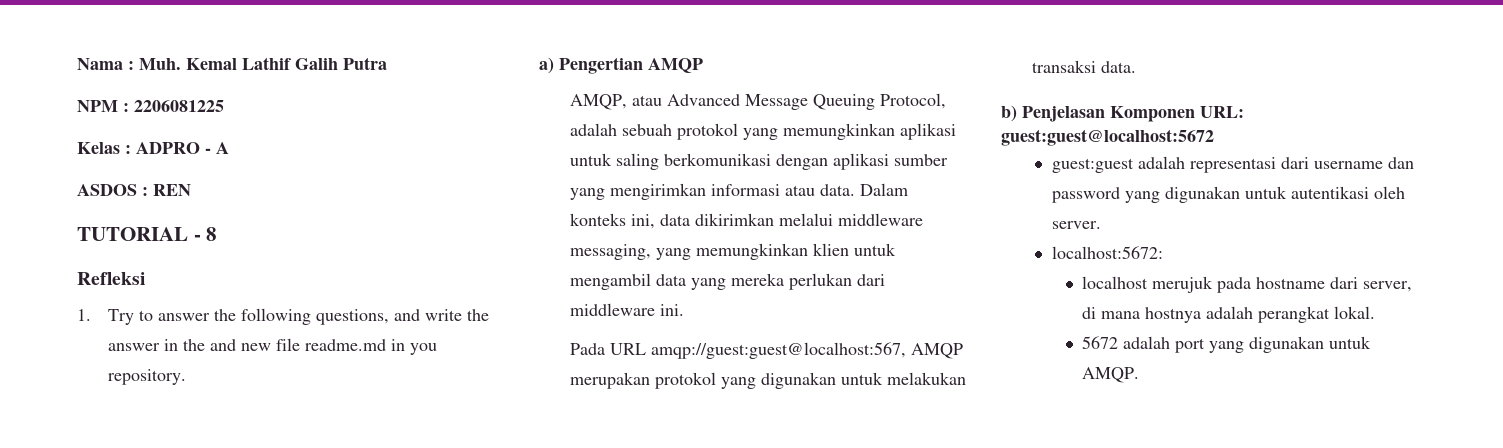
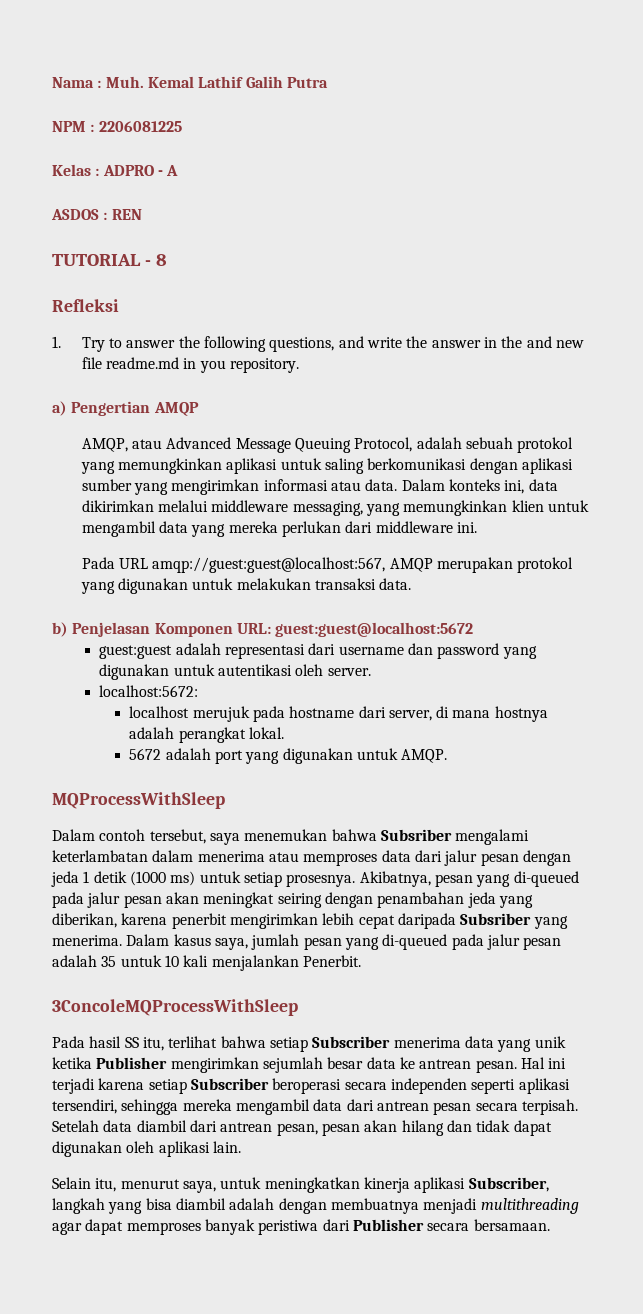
(1140, 375) none -> [52,792,225,809] [52,829,530,845] [52,850,571,866] [51,871,579,887] [52,892,533,908] [52,913,568,929] [52,934,562,950] [52,955,361,971] [52,999,298,1016] [52,1036,566,1052] [52,1057,567,1073] [52,1078,570,1094] [52,1099,578,1115] [52,1120,552,1136] [52,1141,241,1157] [52,1177,549,1193] [52,1198,579,1214] [52,1219,550,1235] // MQProcessWithSleep // Dalam contoh tersebut, saya menemukan bahwa Subsriber mengalami keterlambatan dalam menerima atau memproses data dari jalur pesan dengan jeda 1 detik (1000 ms) untuk setiap prosesnya. Akibatnya, pesan yang di-queued pada jalur pesan akan meningkat seiring dengan penambahan jeda yang diberikan, karena penerbit mengirimkan lebih cepat daripada Subsriber yang menerima. Dalam kasus saya, jumlah pesan yang di-queued pada jalur pesan adalah 35 untuk 10 kali menjalankan Penerbit. // 3ConcoleMQProcessWithSleep // Pada hasil SS itu, terlihat bahwa setiap Subscriber menerima data yang unik ketika Publisher mengirimkan sejumlah besar data ke antrean pesan. Hal ini terjadi karena setiap Subscriber beroperasi secara independen seperti aplikasi tersendiri, sehingga mereka mengambil data dari antrean pesan secara terpisah. Setelah data diambil dari antrean pesan, pesan akan hilang dan tidak dapat digunakan oleh aplikasi lain. // Selain itu, menurut saya, untuk meningkatkan kinerja aplikasi Subscriber, langkah yang bisa diambil adalah dengan membuatnya menjadi multithreading agar dapat memproses banyak peristiwa dari Publisher secara bersamaan.

